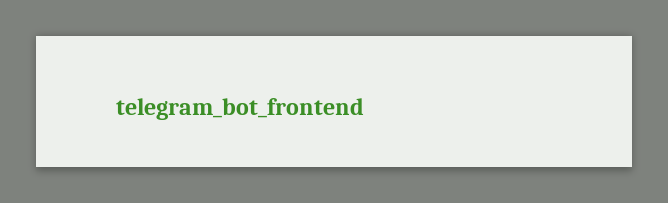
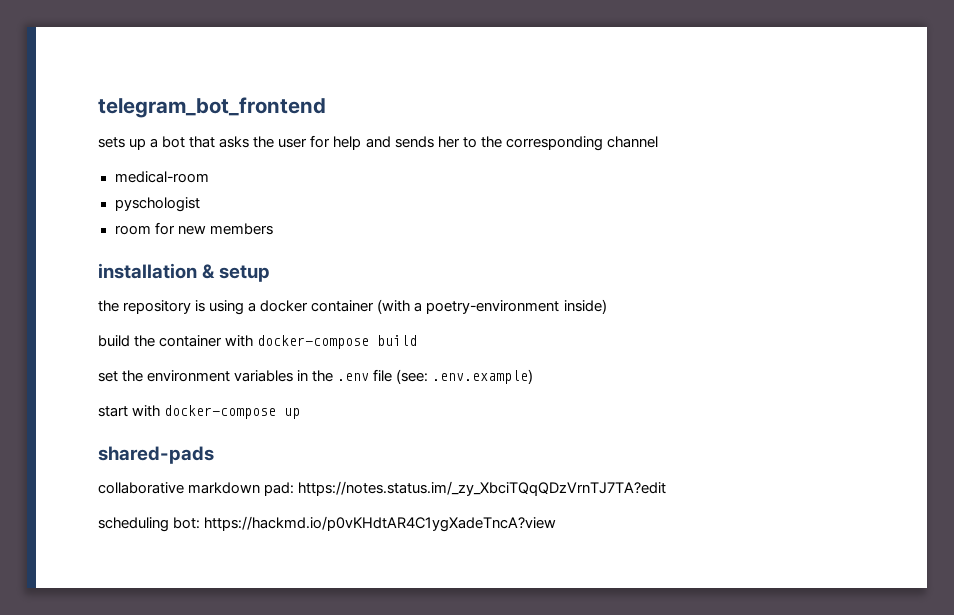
(364, 109) none -> [98,135,658,151] [114,171,209,183] [114,197,200,212] [114,222,273,235] [98,263,271,282] [98,299,607,315] [98,335,418,349] [98,369,534,384] [98,405,301,419] [98,446,214,464] [98,481,667,496] [98,516,557,532] // sets up a bot that asks the user for help and sends her to the corresponding channel // medical-room // pyschologist // room for new members // installation & setup // the repository is using a docker container (with a poetry-environment inside) // build the container with docker-compose build // set the environment variables in the .env file (see: .env.example) // start with docker-compose up // shared-pads // collaborative markdown pad: https://notes.status.im/_zy_XbciTQqQDzVrnTJ7TA?edit // scheduling bot: https://hackmd.io/p0vKHdtAR4C1ygXadeTncA?view

